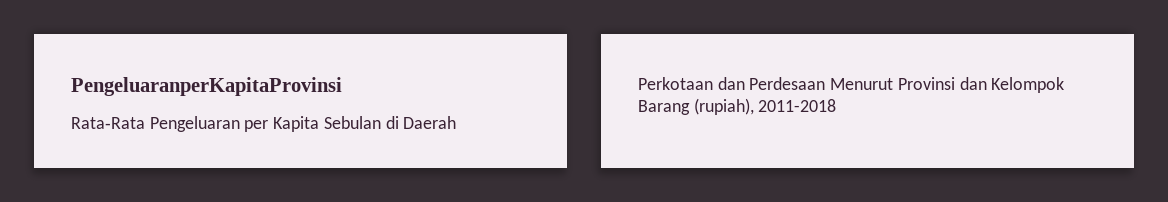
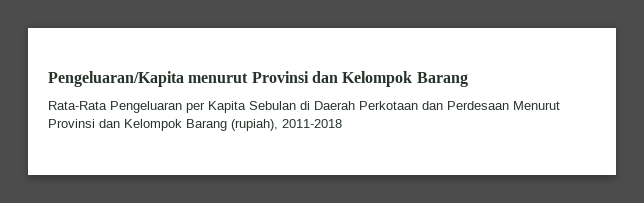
[71,77,342,96] PengeluaranperKapitaProvinsi -> [48,71,468,87] Pengeluaran/Kapita menurut Provinsi dan Kelompok Barang

